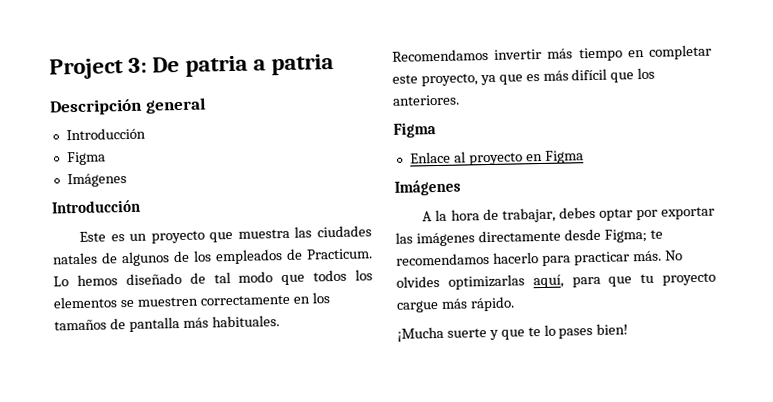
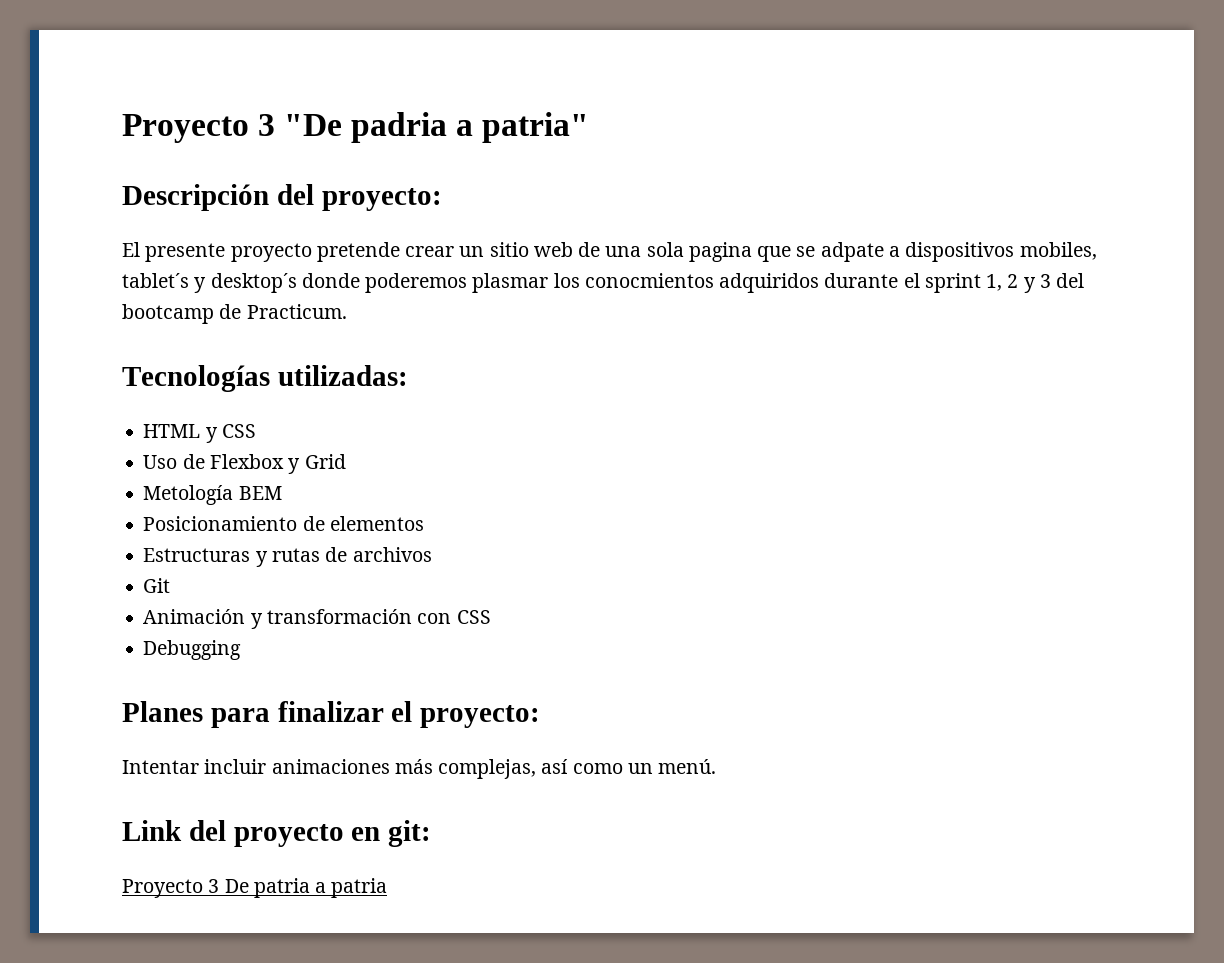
[49,53,335,80] [49,97,206,116] [65,127,146,141] [65,151,106,166] [66,173,127,188] [51,199,141,214] [79,225,373,244] [52,248,373,267] [53,269,373,287] [53,292,330,309] [54,315,280,333] [392,44,712,62] [392,67,656,87] [392,94,460,106] [393,122,436,138] [409,150,584,166] [394,179,461,196] [422,206,715,223] [395,228,663,247] [396,250,683,267] [396,272,716,290] [396,296,515,313] [397,323,629,342] Project 3: De patria a patria // Descripción general // Introducción // Figma // Imágenes // Introducción // Este es un proyecto que muestra las ciudades natales de algunos de los empleados de Practicum. Lo hemos diseñado de tal modo que todos los elementos se muestren correctamente en los tamaños de pantalla más habituales. Recomendamos invertir más tiempo en completar este proyecto, ya que es más difícil que los anteriores. // Figma // Enlace al proyecto en Figma // Imágenes // A la hora de trabajar, debes optar por exportar las imágenes directamente desde Figma; te recomendamos hacerlo para practicar más. No olvides optimizarlas aquí, para que tu proyecto cargue más rápido. // ¡Mucha suerte y que te lo pases bien! -> [122,112,590,143] [122,184,442,211] [122,242,1097,262] [122,273,1085,293] [122,304,347,324] [122,365,408,392] [143,424,256,443] [143,454,346,474] [143,485,282,505] [143,516,424,531] [143,547,432,567] [143,578,171,593] [143,609,491,629] [143,640,242,660] [122,701,541,728] [122,759,717,779] [122,820,432,847] [122,878,388,898] Proyecto 3 "De padria a patria" // Descripción del proyecto: // El presente proyecto pretende crear un sitio web de una sola pagina que se adpate a dispositivos mobiles, tablet´s y desktop´s donde poderemos plasmar los conocmientos adquiridos durante el sprint 1, 2 y 3 del bootcamp de Practicum. // Tecnologías utilizadas: // HTML y CSS // Uso de Flexbox y Grid // Metología BEM // Posicionamiento de elementos // Estructuras y rutas de archivos // Git // Animación y transformación con CSS // Debugging // Planes para finalizar el proyecto: // Intentar incluir animaciones más complejas, así como un menú. // Link del proyecto en git: // Proyecto 3 De patria a patria

